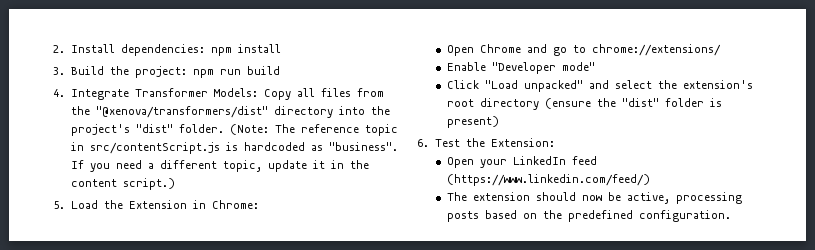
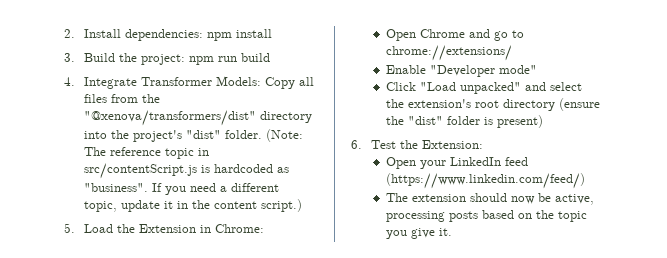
[567,210,731,222] predefined configuration. -> [557,211,587,222] [385,228,452,239] topic you give it.

